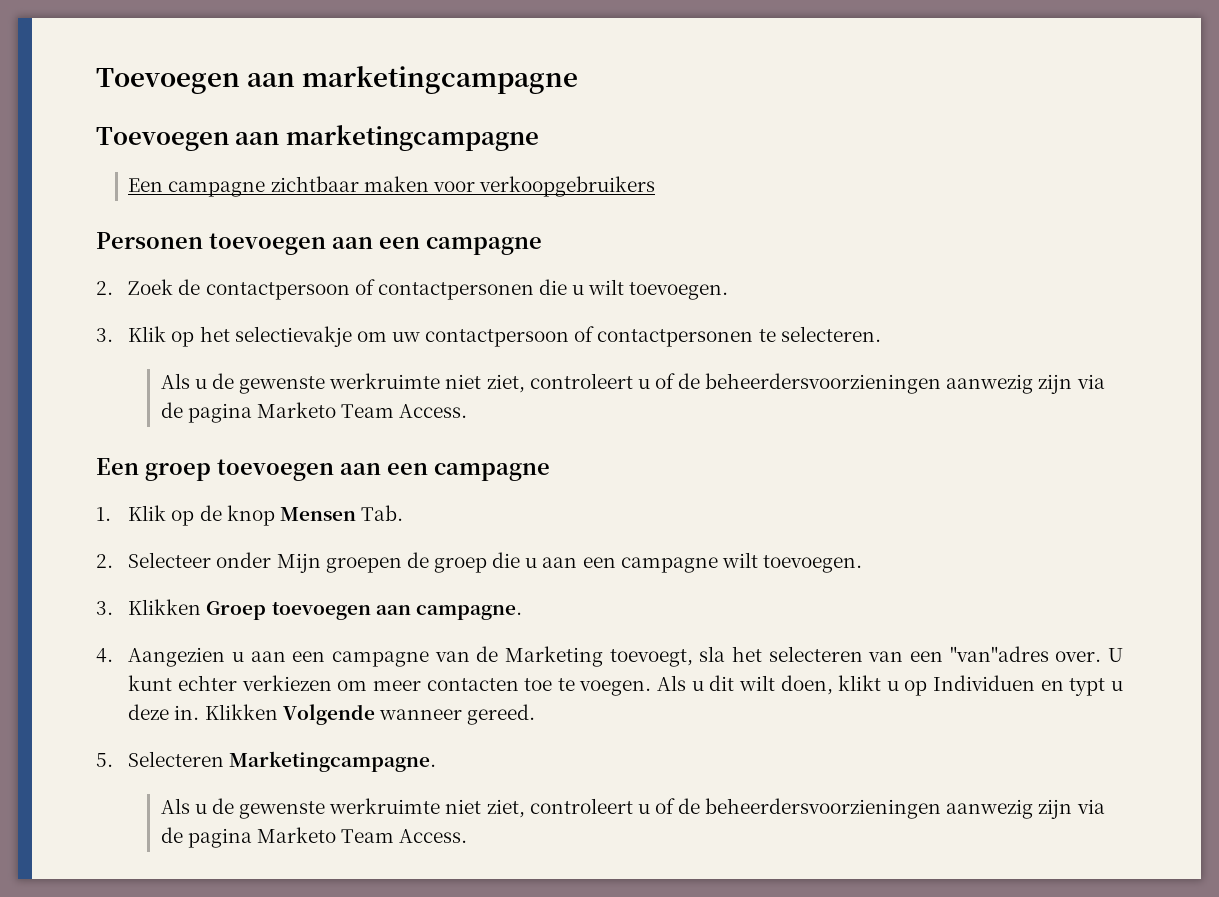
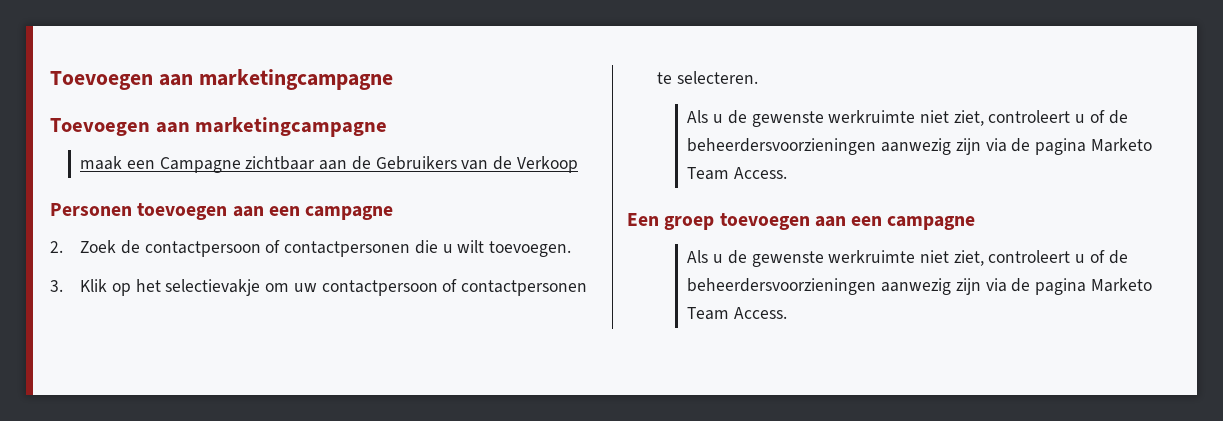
[128,176,656,197] Een campagne zichtbaar maken voor verkoopgebruikers -> [80,156,578,173] maak een Campagne zichtbaar aan de Gebruikers van de Verkoop
[96,505,404,526] [96,552,862,573] [96,599,522,620] [96,646,1123,667] [128,675,1123,696] [128,704,536,725] [96,751,437,772] // 1. Klik op de knop Mensen Tab. // 2. Selecteer onder Mijn groepen de groep die u aan een campagne wilt toevoegen. // 3. Klikken Groep toevoegen aan campagne. // 4. Aangezien u aan een campagne van de Marketing toevoegt, sla het selecteren van een "van"adres over. U kunt echter verkiezen om meer contacten toe te voegen. Als u dit wilt doen, klikt u op Individuen en typt u deze in. Klikken Volgende wanneer gereed. // 5. Selecteren Marketingcampagne. -> (976, 223) none

